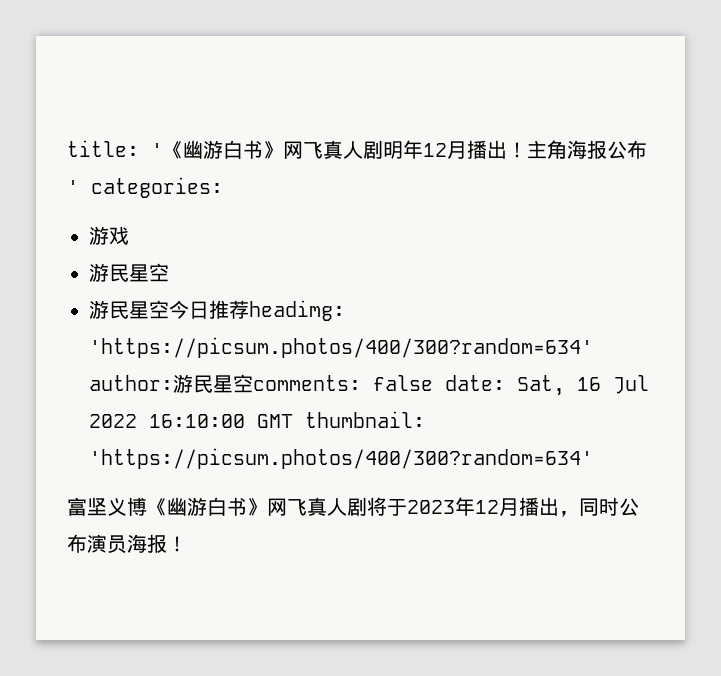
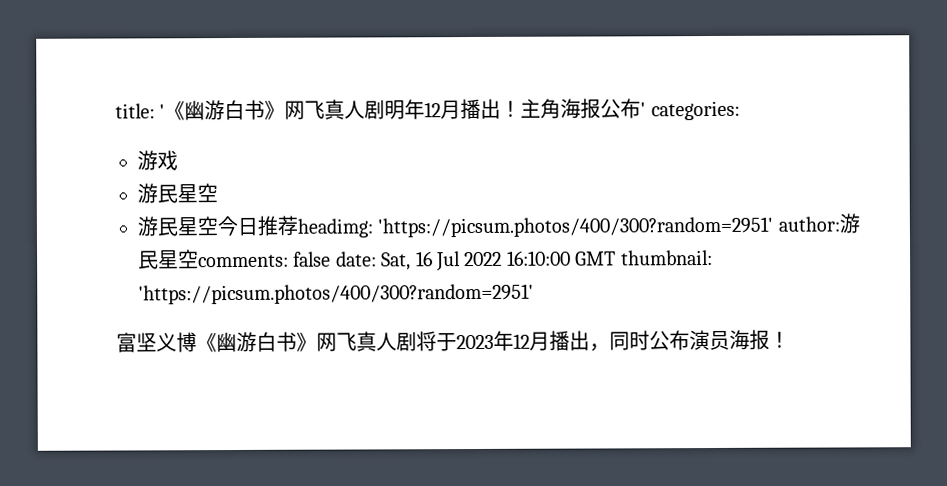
[89,337,593,358] 'https://picsum.photos/400/300?random=634' -> [377,216,774,238] 'https://picsum.photos/400/300?random=2951'
[89,448,593,469] 'https://picsum.photos/400/300?random=634' -> [138,283,534,305] 'https://picsum.photos/400/300?random=2951'

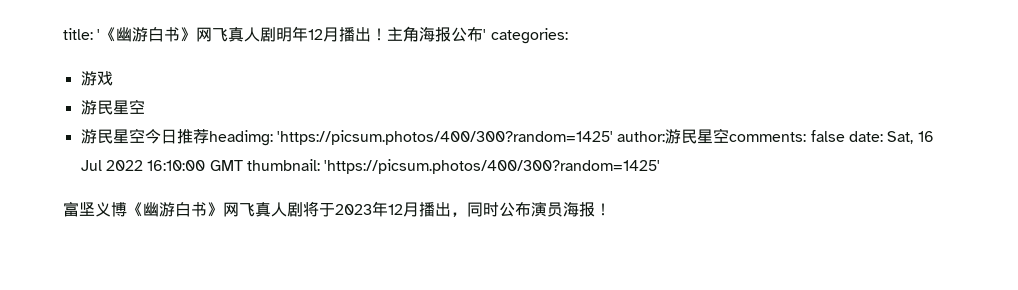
[377,216,774,238] 'https://picsum.photos/400/300?random=2951' -> [276,130,613,145] 'https://picsum.photos/400/300?random=1425'
[138,283,534,305] 'https://picsum.photos/400/300?random=2951' -> [324,159,661,174] 'https://picsum.photos/400/300?random=1425'

